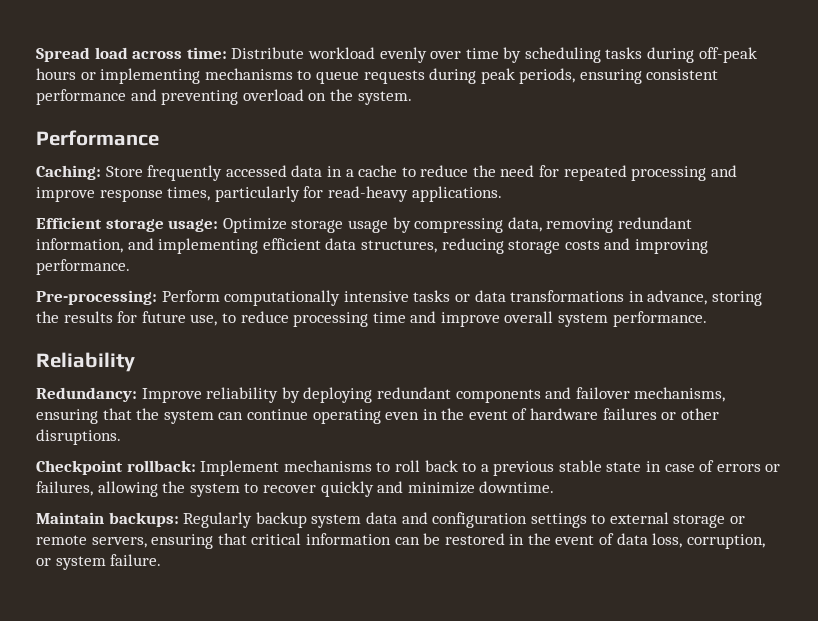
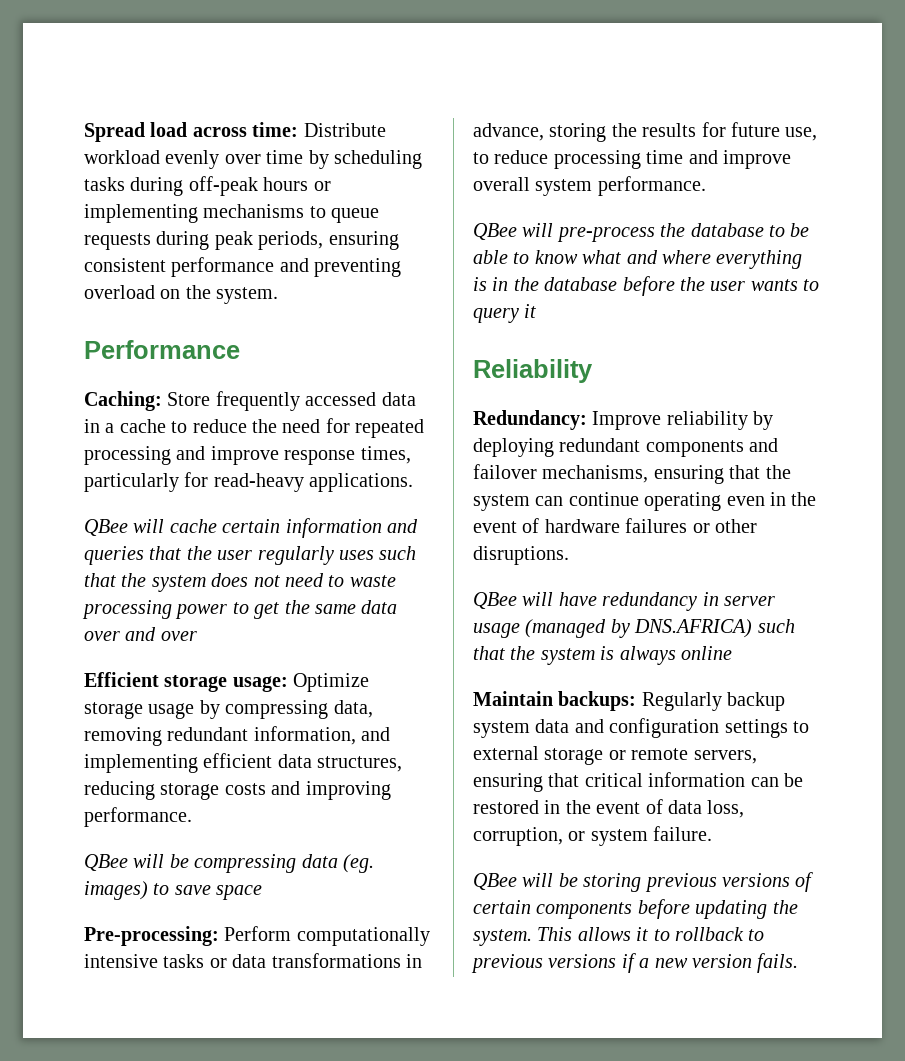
(502, 194) none -> [84,518,418,538] [84,546,417,565] [84,573,396,592] [82,600,398,619] [84,627,197,641] // QBee will cache certain information and queries that the user regularly uses such that the system does not need to waste processing power to get the same data over and over
(130, 267) none -> [84,854,374,873] [84,881,263,900] // QBee will be compressing data (eg. images) to save space
(707, 319) none -> [473,223,810,242] [473,250,803,269] [473,276,820,296] [473,304,537,323] // QBee will pre-process the database to be able to know what and where everything is in the database before the user wants to query it
[36,460,781,476] [36,481,555,497] Checkpoint rollback: Implement mechanisms to roll back to a previous stable state in case of errors or failures, allowing the system to recover quickly and minimize downtime. -> [473,592,775,611] [473,619,795,638] [473,646,732,665] QBee will have redundancy in server usage (managed by DNS.AFRICA) such that the system is always online
(162, 560) none -> [473,872,814,892] [473,899,798,919] [473,927,765,946] [471,953,799,973] // QBee will be storing previous versions of certain components before updating the system. This allows it to rollback to previous versions if a new version fails.

